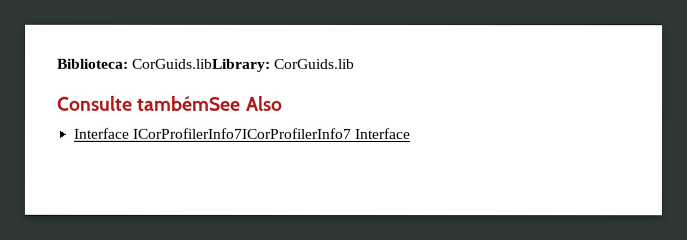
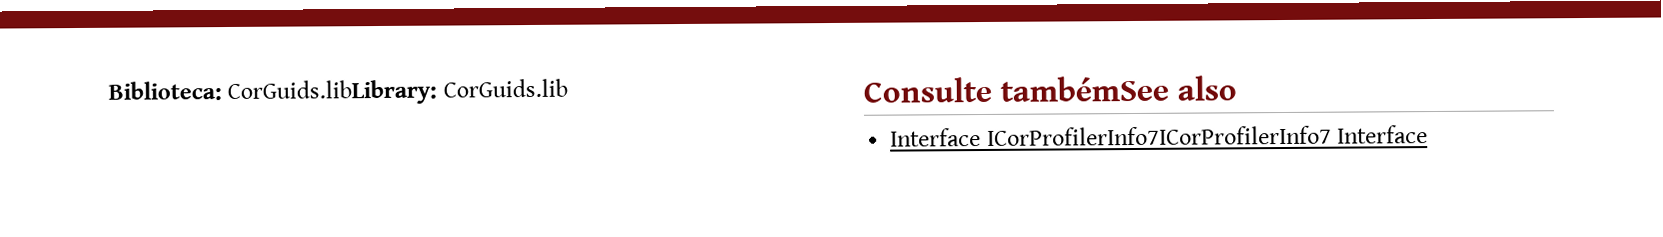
[245,95,283,111] Also -> [1177,75,1237,101] also

